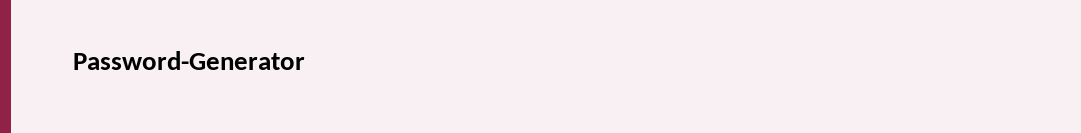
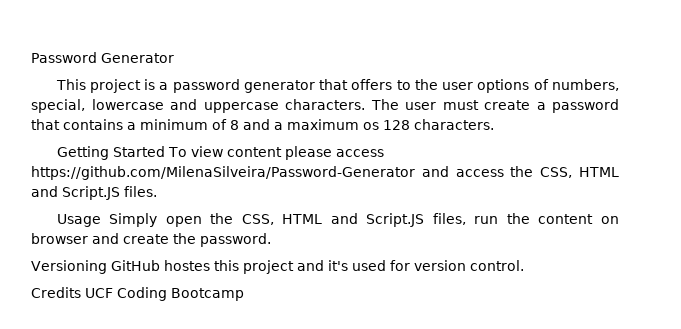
[73,51,305,70] Password-Generator -> [31,52,174,63] [55,79,619,93] [31,99,619,113] [31,119,494,130] [56,146,384,160] [31,166,619,180] [31,186,157,200] [56,213,619,227] [31,233,271,247] [31,260,524,274] [31,287,244,301] Password Generator // This project is a password generator that offers to the user options of numbers, special, lowercase and uppercase characters. The user must create a password that contains a minimum of 8 and a maximum os 128 characters. // Getting Started To view content please access https://github.com/MilenaSilveira/Password-Generator and access the CSS, HTML and Script.JS files. // Usage Simply open the CSS, HTML and Script.JS files, run the content on browser and create the password. // Versioning GitHub hostes this project and it's used for version control. // Credits UCF Coding Bootcamp

